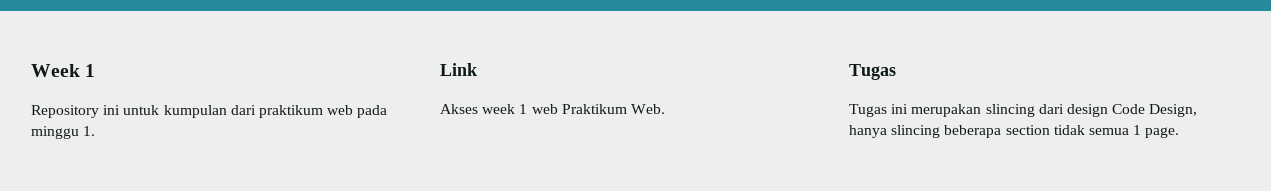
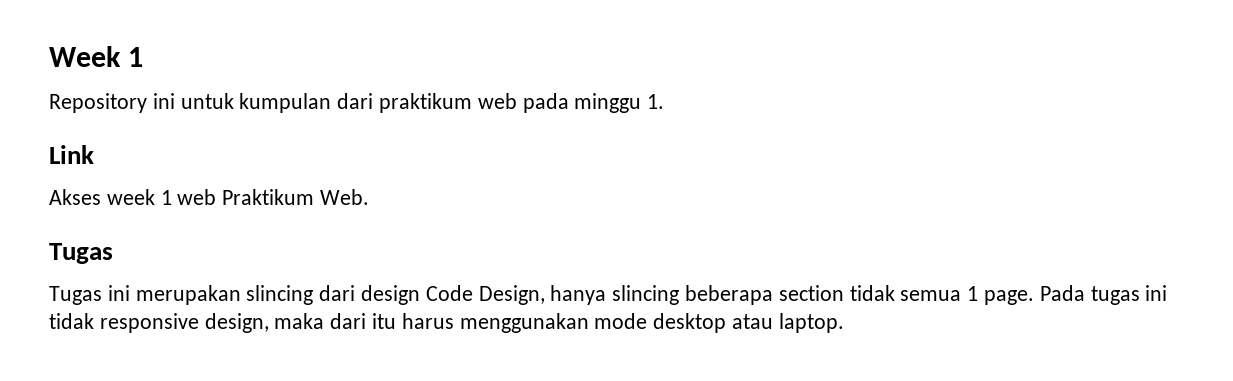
(1180, 132) none -> [1039,285,1168,305] [49,313,844,333] Pada tugas ini tidak responsive design, maka dari itu harus menggunakan mode desktop atau laptop.

